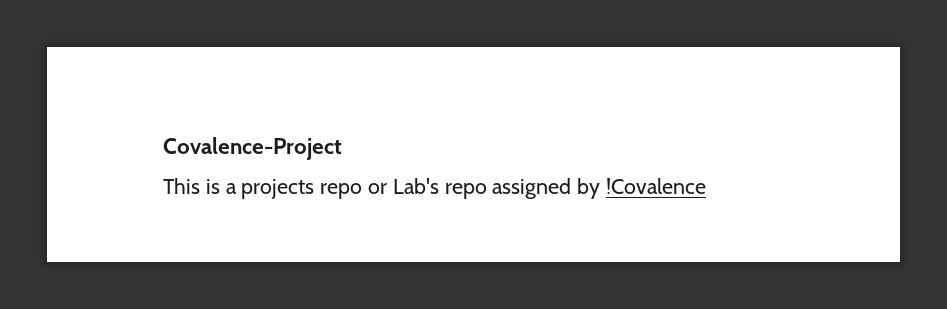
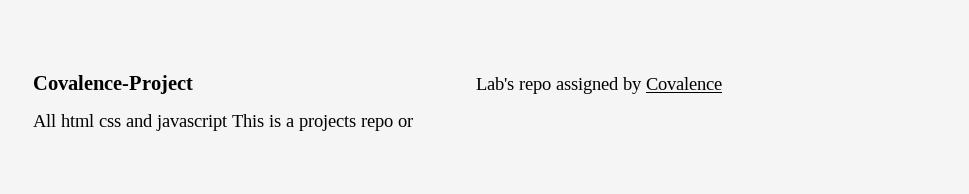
(342, 148) none -> [33,114,228,131] All html css and javascript
[606,178,707,194] !Covalence -> [646,77,722,90] Covalence

